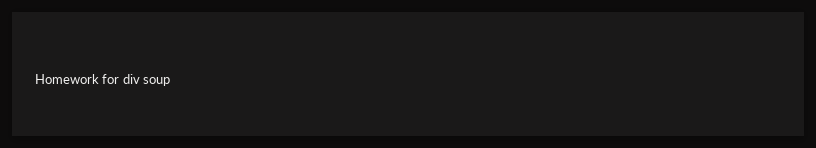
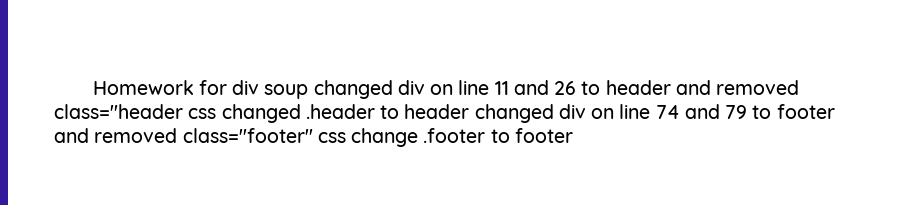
(171, 81) none -> [313,80,800,99] [54,104,835,123] [54,128,573,147] changed div on line 11 and 26 to header and removed class="header css changed .header to header changed div on line 74 and 79 to footer and removed class="footer" css change .footer to footer

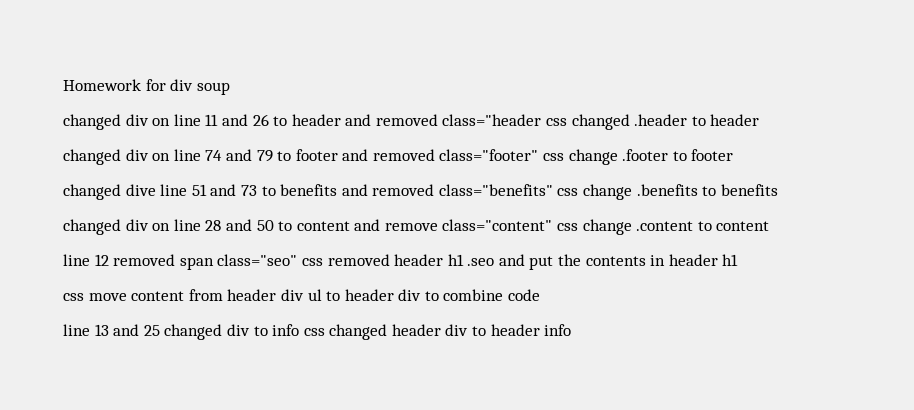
(309, 91) none -> (230, 88) //
(470, 111) none -> (760, 120) //
(573, 135) none -> [63,184,778,200] [63,219,770,235] [63,254,739,270] [63,289,541,301] [63,324,572,340] // changed dive line 51 and 73 to benefits and removed class="benefits" css change .benefits to benefits // changed div on line 28 and 50 to content and remove class="content" css change .content to content // line 12 removed span class="seo" css removed header h1 .seo and put the contents in header h1 // css move content from header div ul to header div to combine code // line 13 and 25 changed div to info css changed header div to header info

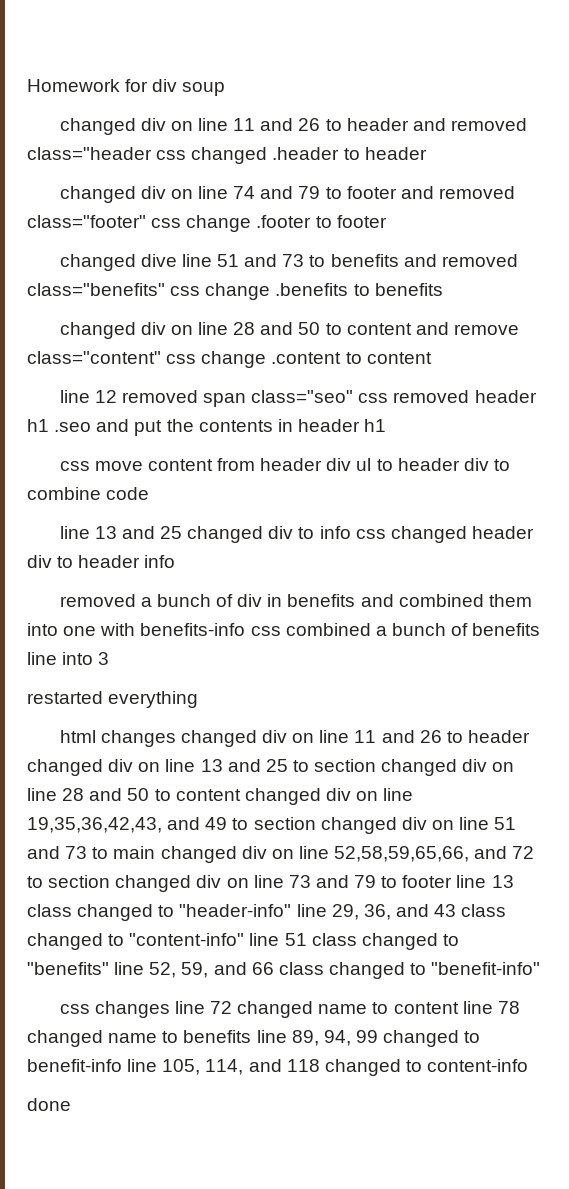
(572, 330) none -> [59,594,532,607] [27,623,541,636] [27,652,110,665] [27,691,199,708] [59,730,530,747] [27,759,515,776] [27,788,414,805] [27,817,517,834] [27,846,535,863] [27,875,514,892] [27,904,507,921] [27,933,459,950] [27,962,541,979] [59,1001,520,1018] [27,1030,481,1047] [27,1059,529,1076] [27,1098,71,1111] // removed a bunch of div in benefits and combined them into one with benefits-info css combined a bunch of benefits line into 3 // restarted everything // html changes changed div on line 11 and 26 to header changed div on line 13 and 25 to section changed div on line 28 and 50 to content changed div on line 19,35,36,42,43, and 49 to section changed div on line 51 and 73 to main changed div on line 52,58,59,65,66, and 72 to section changed div on line 73 and 79 to footer line 13 class changed to "header-info" line 29, 36, and 43 class changed to "content-info" line 51 class changed to "benefits" line 52, 59, and 66 class changed to "benefit-info" // css changes line 72 changed name to content line 78 changed name to benefits line 89, 94, 99 changed to benefit-info line 105, 114, and 118 changed to content-info // done

